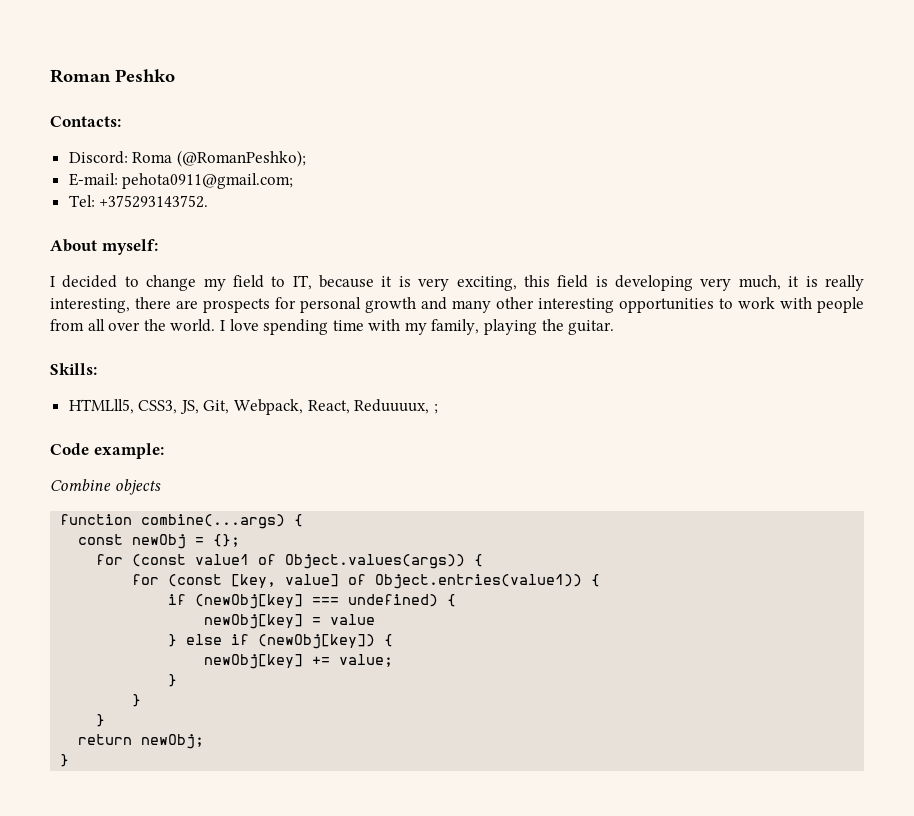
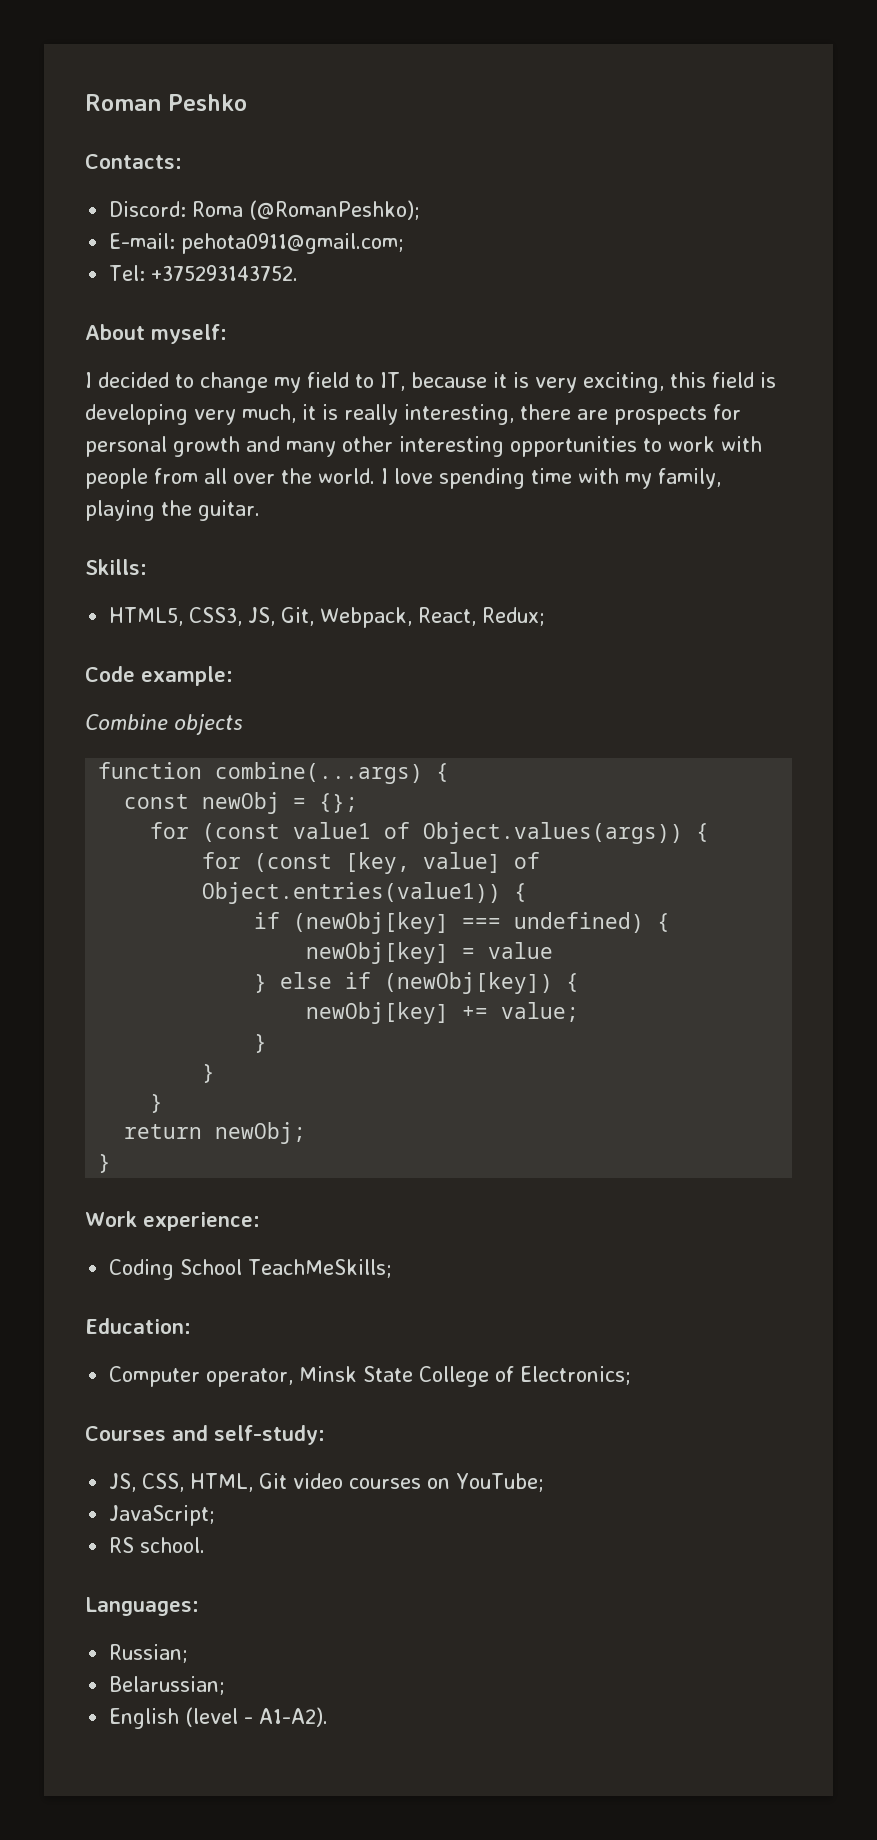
[68,399,134,414] HTMLll5, -> [109,607,184,626] HTML5,
[354,399,438,414] Reduuuux, ; -> [482,607,546,626] Redux;
(70, 760) none -> [85,1211,260,1231] [109,1259,393,1280] [85,1318,191,1334] [109,1366,632,1387] [85,1425,325,1445] [109,1473,545,1492] [109,1505,216,1526] [109,1537,206,1553] [85,1597,199,1616] [109,1644,189,1663] [109,1676,226,1695] [109,1707,329,1729] // Work experience: // Coding School TeachMeSkills; // Education: // Computer operator, Minsk State College of Electronics; // Courses and self-study: // JS, CSS, HTML, Git video courses on YouTube; // JavaScript; // RS school. // Languages: // Russian; // Belarussian; // English (level - A1-A2).

